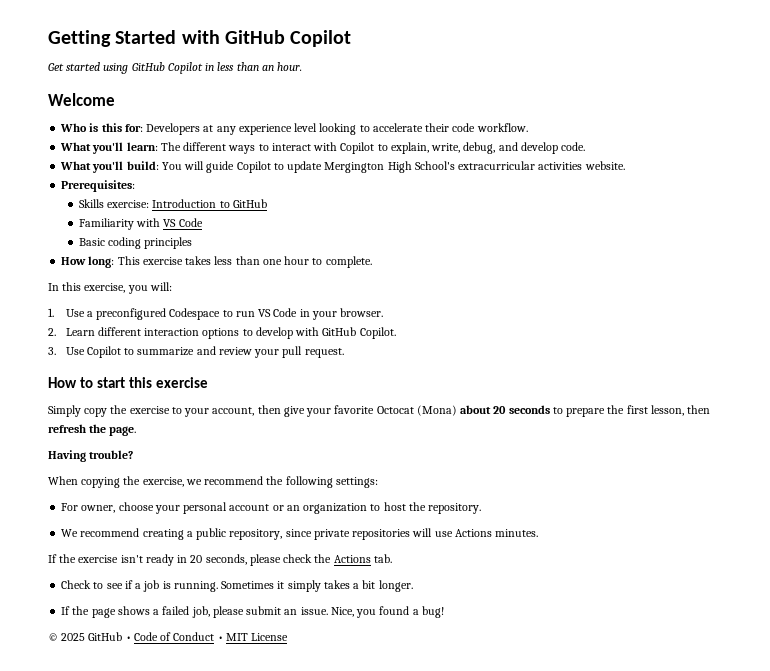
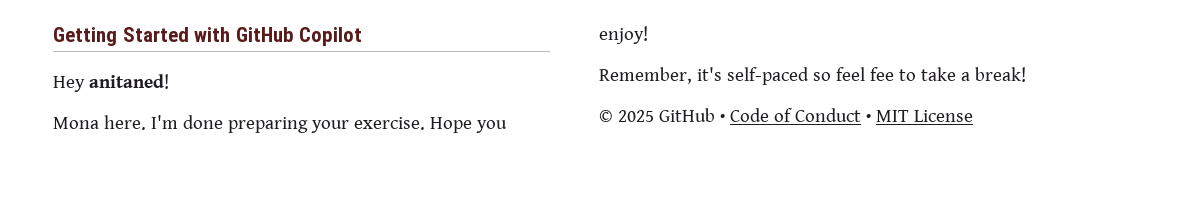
[48,62,303,74] [48,93,115,106] [60,123,528,135] [60,142,586,154] [60,161,625,173] [61,180,136,192] [78,199,267,208] [78,218,203,230] [78,237,193,249] [61,256,372,268] [48,282,172,294] [48,308,384,320] [48,327,396,339] [48,346,344,358] [48,377,208,388] [48,405,711,417] [48,424,137,436] [48,450,134,462] [48,476,378,488] [61,502,482,514] [61,528,539,540] [48,554,392,566] [61,580,413,592] [61,606,444,618] Get started using GitHub Copilot in less than an hour. // Welcome // Who is this for: Developers at any experience level looking to accelerate their code workflow. // What you'll learn: The different ways to interact with Copilot to explain, write, debug, and develop code. // What you'll build: You will guide Copilot to update Mergington High School's extracurricular activities website. // Prerequisites: // Skills exercise: Introduction to GitHub // Familiarity with VS Code // Basic coding principles // How long: This exercise takes less than one hour to complete. // In this exercise, you will: // 1. Use a preconfigured Codespace to run VS Code in your browser. // 2. Learn different interaction options to develop with GitHub Copilot. // 3. Use Copilot to summarize and review your pull request. // How to start this exercise // Simply copy the exercise to your account, then give your favorite Octocat (Mona) about 20 seconds to prepare the first lesson, then refresh the page. // Having trouble? // When copying the exercise, we recommend the following settings: // For owner, choose your personal account or an organization to host the repository. // We recommend creating a public repository, since private repositories will use Actions minutes. // If the exercise isn't ready in 20 seconds, please check the Actions tab. // Check to see if a job is running. Sometimes it simply takes a bit longer. // If the page shows a failed job, please submit an issue. Nice, you found a bug! -> [53,74,169,92] [53,115,507,133] [599,26,648,44] [599,67,1026,85] Hey anitaned! // Mona here. I'm done preparing your exercise. Hope you enjoy! // Remember, it's self-paced so feel fee to take a break!

